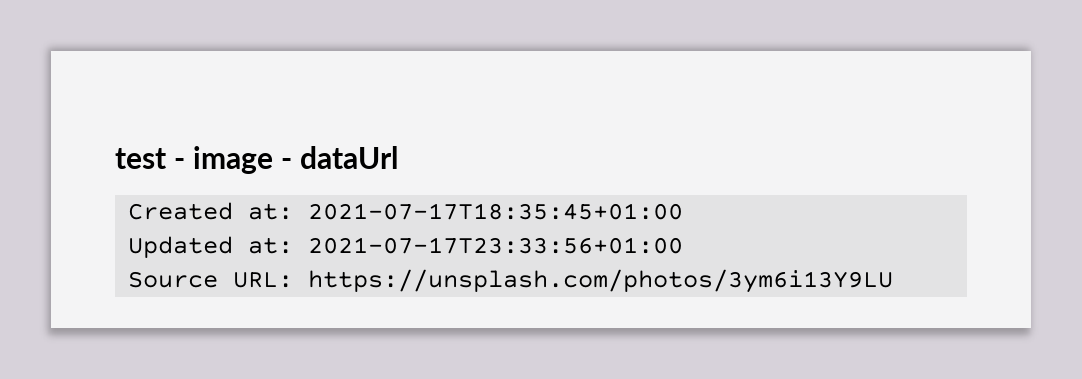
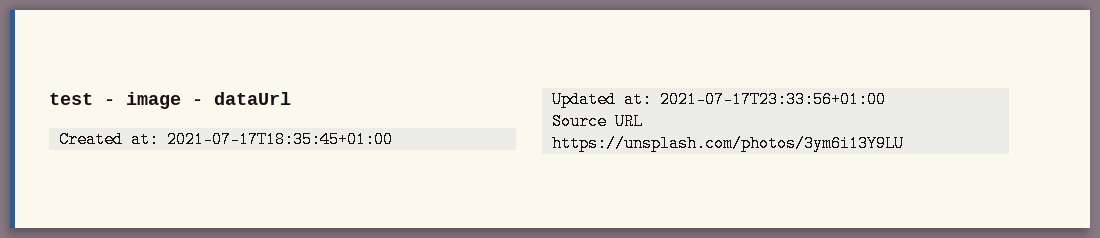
[232,272,293,288] URL: -> [614,113,643,130] URL

